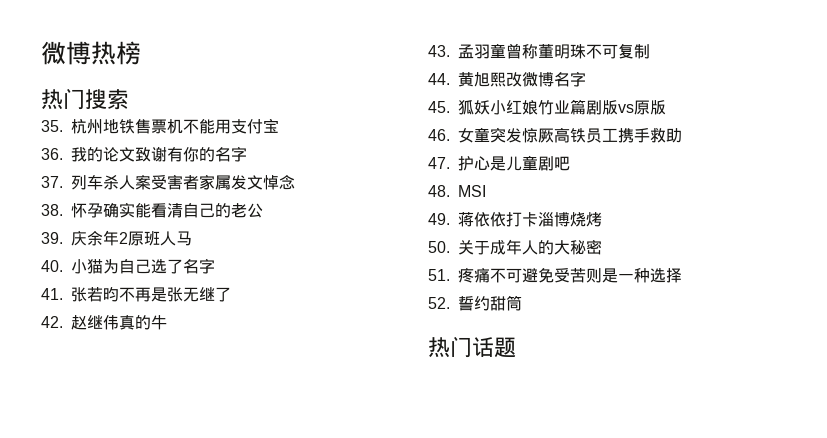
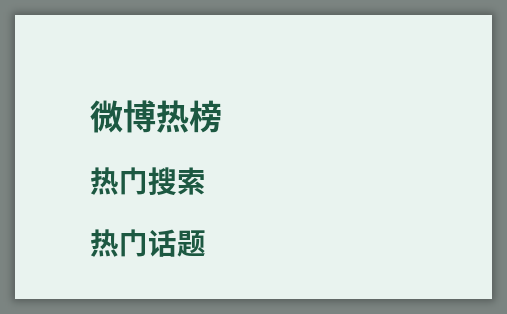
[41,118,279,134] [41,146,247,162] [41,174,295,190] [41,202,263,218] [41,230,192,246] [41,258,215,274] [41,287,231,302] [41,315,167,330] [428,43,650,59] [428,71,586,87] [428,99,666,115] [428,127,682,143] [428,155,570,171] [428,185,486,197] [428,212,602,227] [428,239,602,255] [428,267,682,283] [428,295,522,311] // 35.杭州地铁售票机不能用支付宝 // 36.我的论文致谢有你的名字 // 37.列车杀人案受害者家属发文悼念 // 38.怀孕确实能看清自己的老公 // 39.庆余年2原班人马 // 40.小猫为自己选了名字 // 41.张若昀不再是张无继了 // 42.赵继伟真的牛 // 43.孟羽童曾称董明珠不可复制 // 44.黄旭熙改微博名字 // 45.狐妖小红娘竹业篇剧版vs原版 // 46.女童突发惊厥高铁员工携手救助 // 47.护心是儿童剧吧 // 48. MSI // 49.蒋依依打卡淄博烧烤 // 50.关于成年人的大秘密 // 51.疼痛不可避免受苦则是一种选择 // 52.誓约甜筒 -> (206, 181) none

